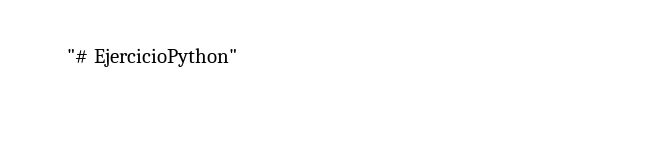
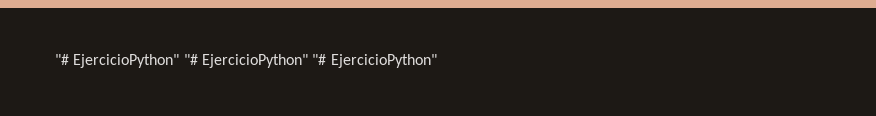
[67,48,237,67] "# EjercicioPython" -> [55,54,437,68] "# EjercicioPython" "# EjercicioPython" "# EjercicioPython"

